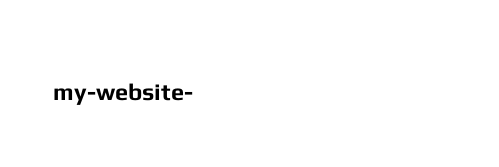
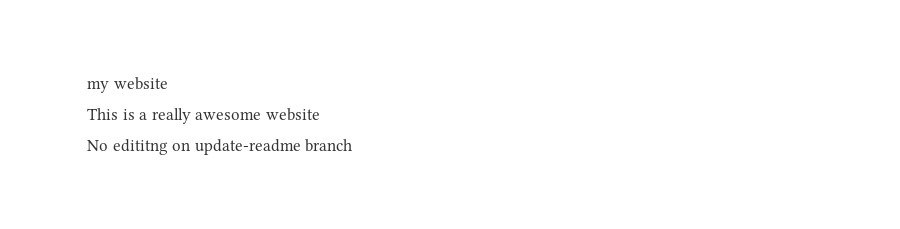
[53,83,193,105] my-website- -> [87,77,168,93] [87,108,320,124] [87,139,353,155] my website // This is a really awesome website // No edititng on update-readme branch

